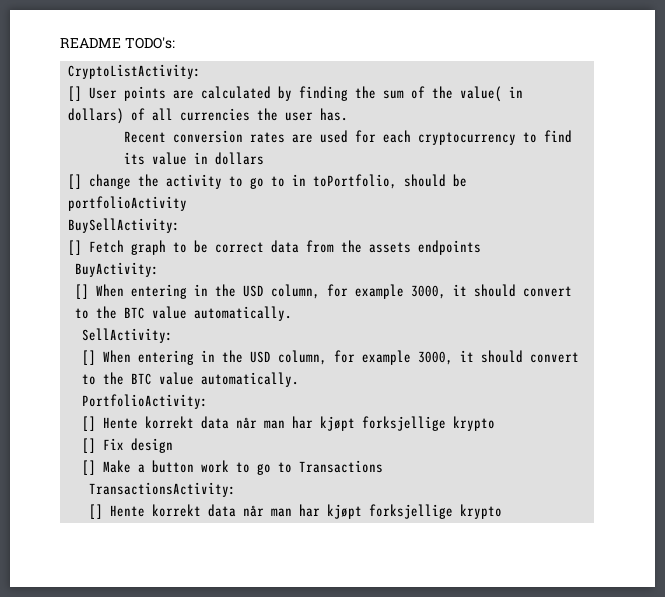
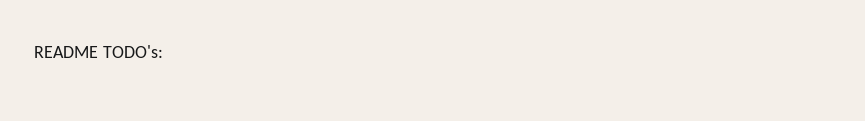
[68,64,202,79] [68,86,524,102] [68,108,349,124] [124,130,573,145] [124,152,265,165] [68,174,468,189] [68,196,188,211] [68,218,181,233] [68,240,482,255] [75,262,160,277] [75,284,573,299] [75,306,293,321] [82,328,174,343] [82,350,580,365] [82,372,300,387] [82,394,209,409] [82,416,496,431] [82,438,174,453] [82,460,384,475] [89,482,237,497] [89,504,503,519] // CryptoListActivity: // [] User points are calculated by finding the sum of the value( in dollars) of all currencies the user has. // Recent conversion rates are used for each cryptocurrency to find its value in dollars // [] change the activity to go to in toPortfolio, should be portfolioActivity // BuySellActivity: // [] Fetch graph to be correct data from the assets endpoints // BuyActivity: // [] When entering in the USD column, for example 3000, it should convert to the BTC value automatically. // SellActivity: // [] When entering in the USD column, for example 3000, it should convert to the BTC value automatically. // PortfolioActivity: // [] Hente korrekt data når man har kjøpt forksjellige krypto // [] Fix design // [] Make a button work to go to Transactions // TransactionsActivity: // [] Hente korrekt data når man har kjøpt forksjellige krypto -> (163, 51) none

